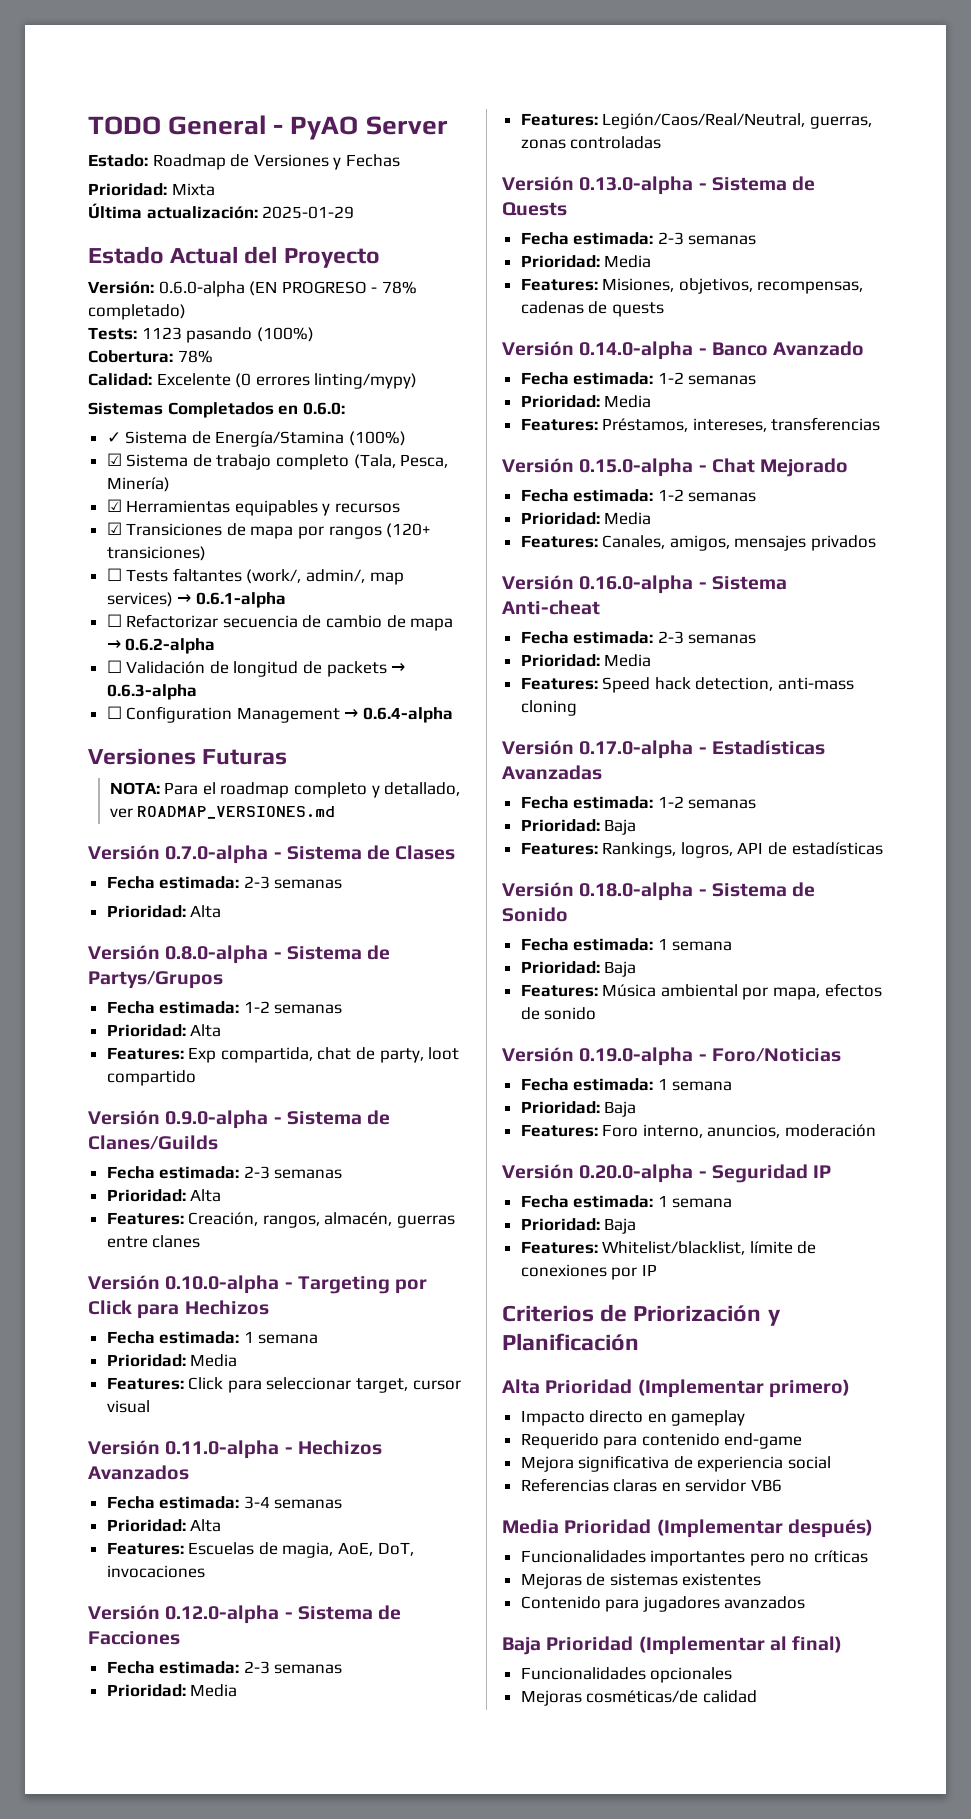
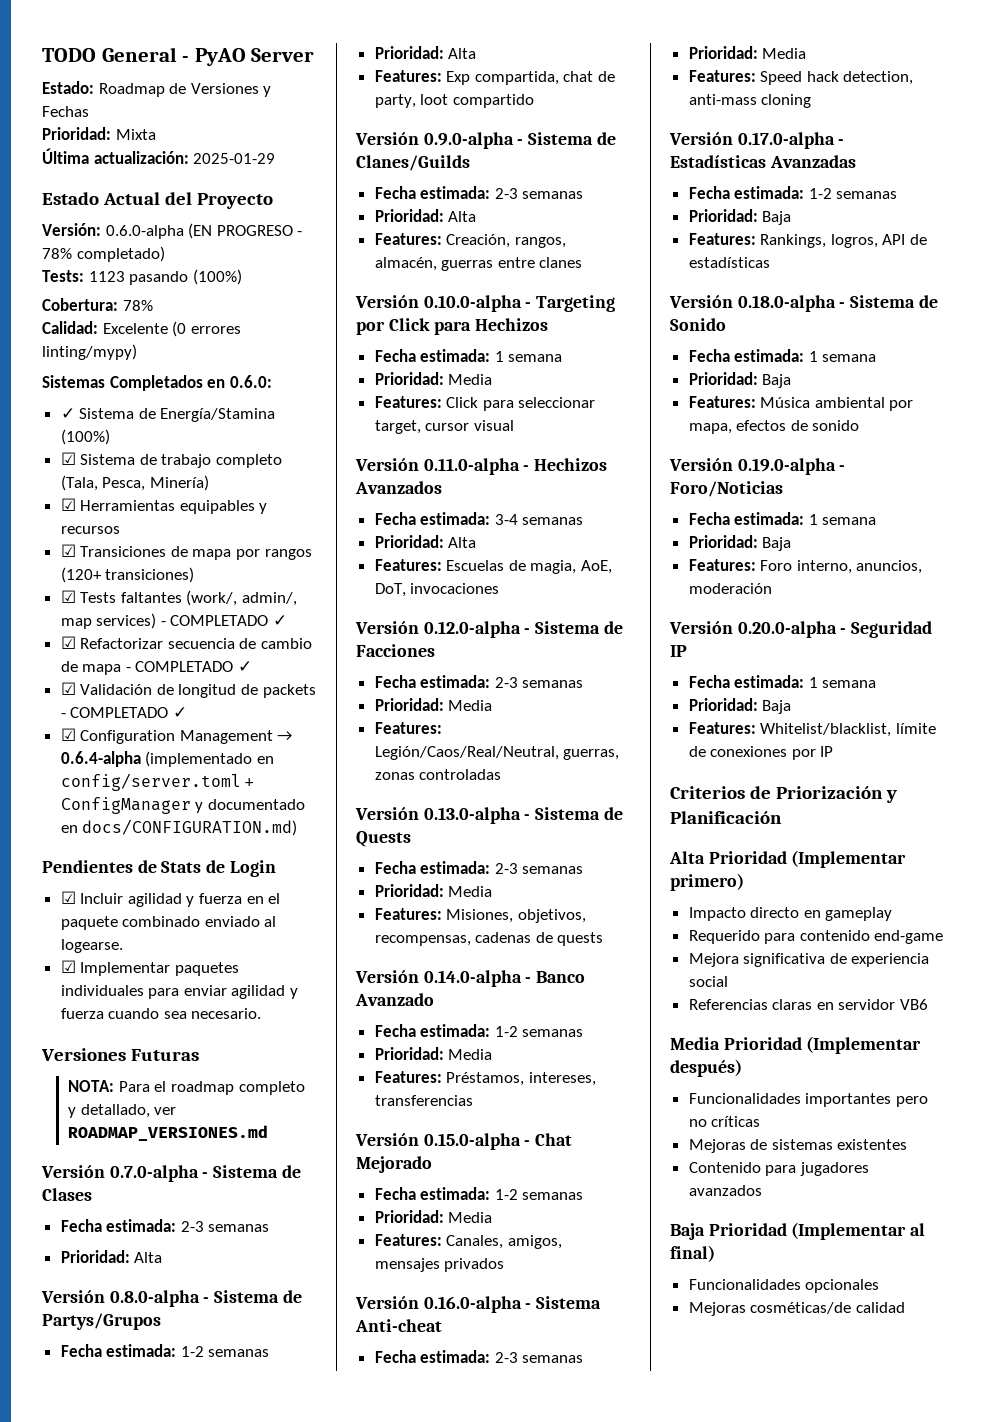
[106,568,122,581] ☐ -> [60,590,76,603] ☑
[177,592,286,608] [106,614,122,627] → 0.6.1-alpha // ☐ -> [160,615,288,626] [60,636,76,649] - COMPLETADO ✓ // ☑
[106,638,216,654] [106,660,122,673] → 0.6.2-alpha // ☐ -> [125,661,253,672] [60,682,76,695] - COMPLETADO ✓ // ☑
[391,663,406,673] [106,684,197,700] [106,706,122,719] → 0.6.3-alpha // ☐ -> [60,707,187,718] [60,728,76,741] - COMPLETADO ✓ // ☑
(454, 715) none -> [145,751,274,767] [60,773,255,791] [60,797,305,814] [60,819,298,836] [42,860,276,877] [60,891,281,907] [60,916,277,930] [60,939,123,953] [60,960,239,976] [60,985,299,999] [60,1008,262,1019] (implementado en config/server.toml + ConfigManager y documentado en docs/CONFIGURATION.md) // Pendientes de Stats de Login // ☑ Incluir agilidad y fuerza en el paquete combinado enviado al logearse. // ☑ Implementar paquetes individuales para enviar agilidad y fuerza cuando sea necesario.

